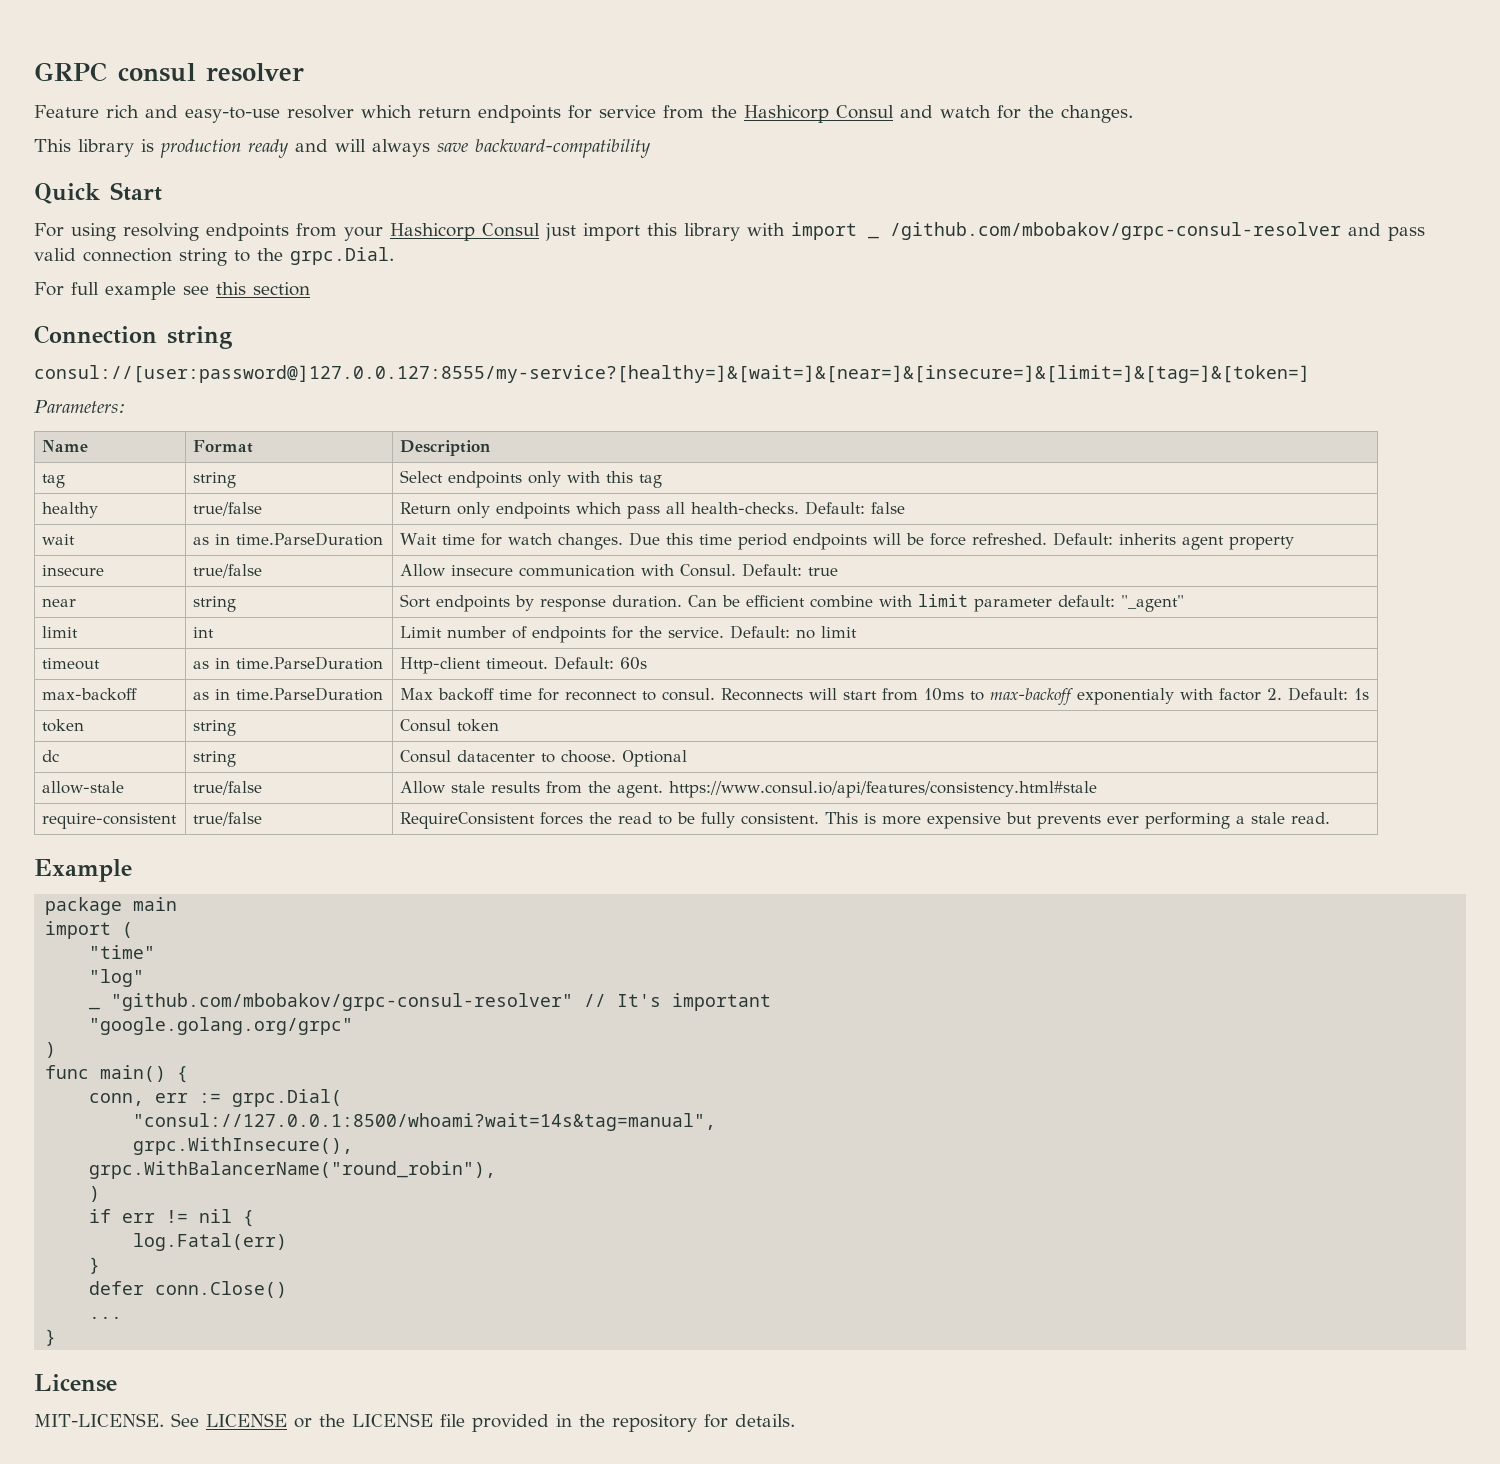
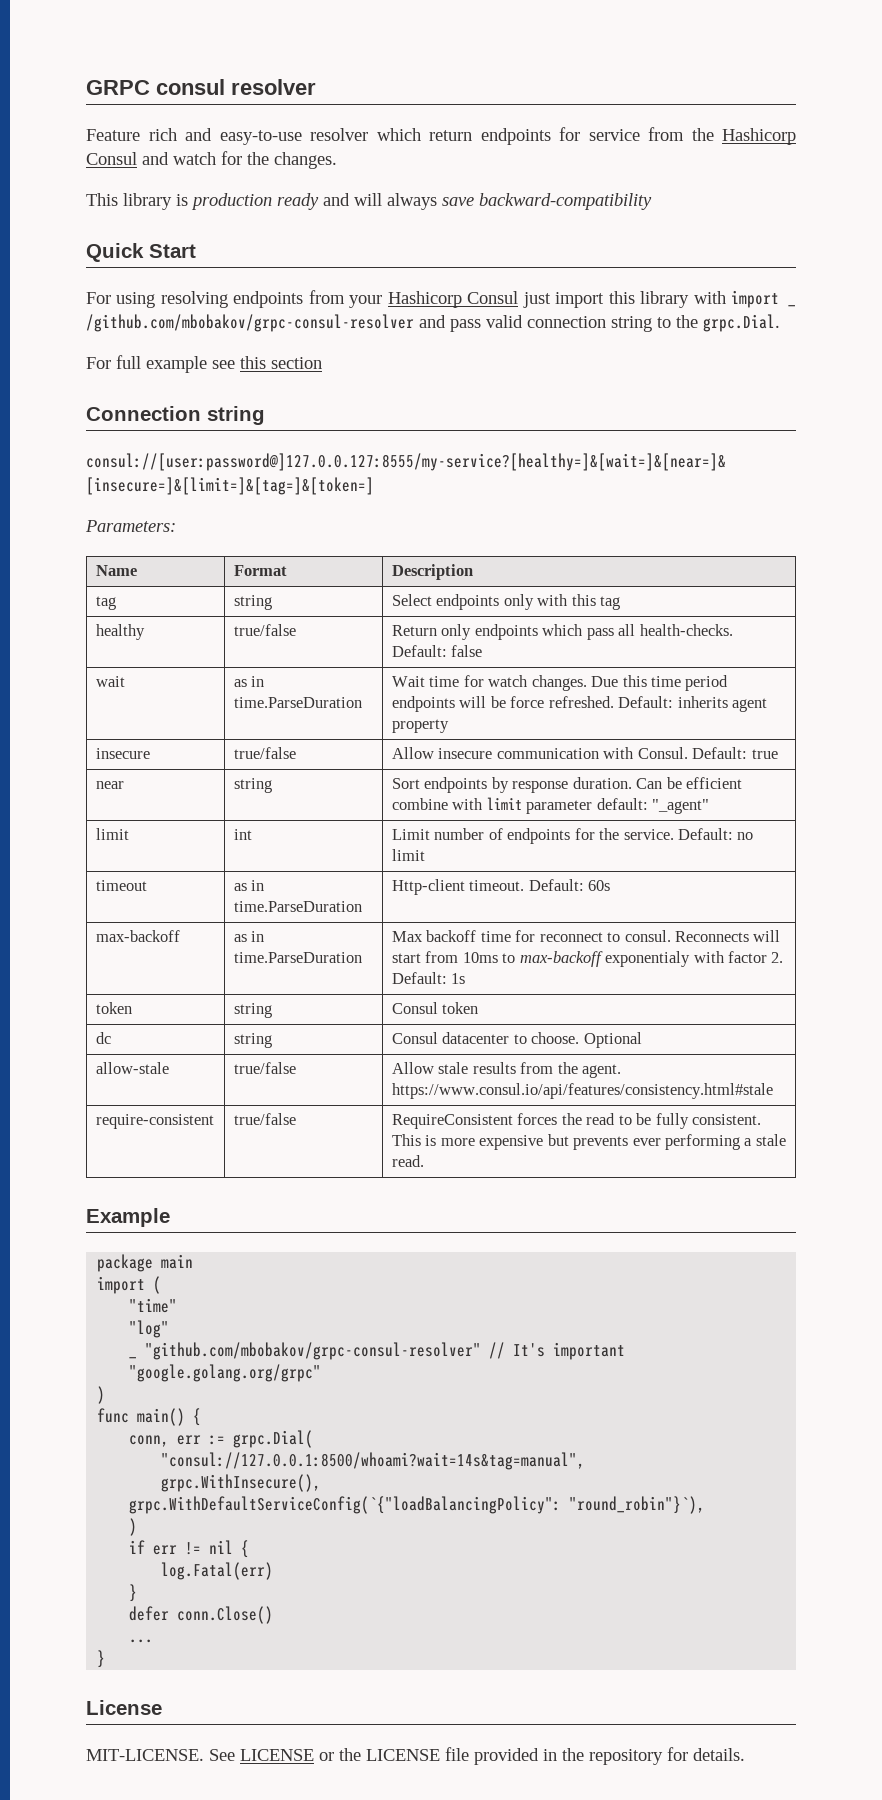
[89,1161,497,1179] grpc.WithBalancerName("round_robin"), -> [129,1496,706,1514] grpc.WithDefaultServiceConfig(`{"loadBalancingPolicy": "round_robin"}`),

